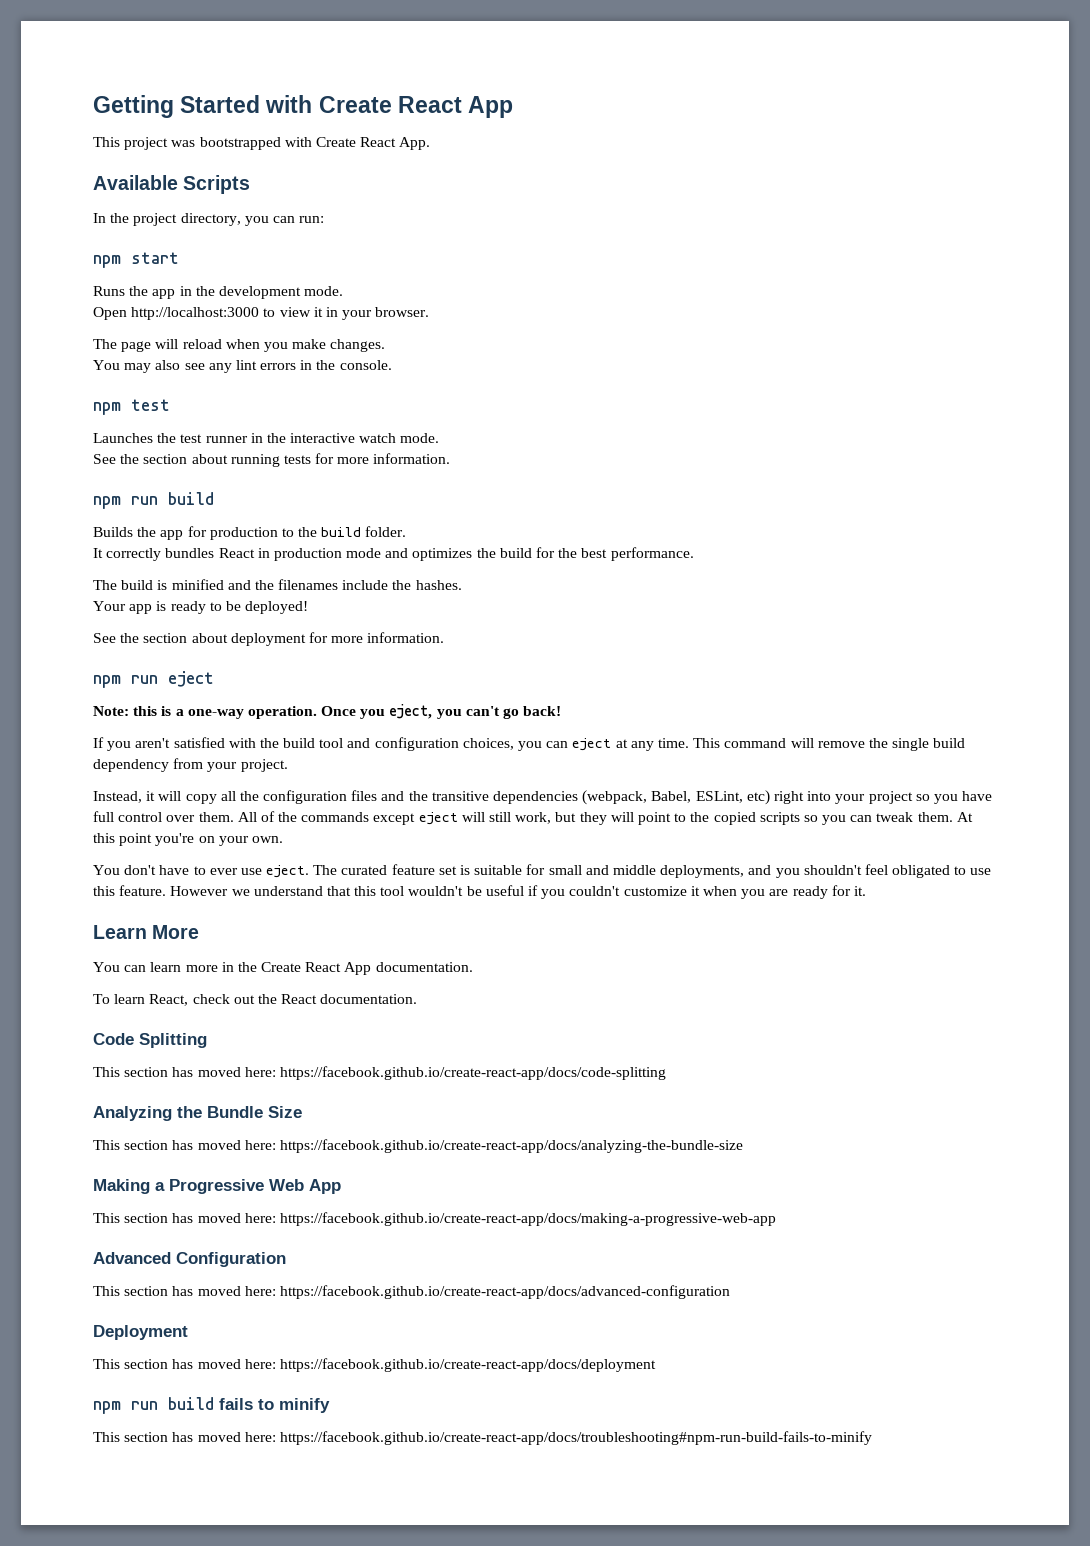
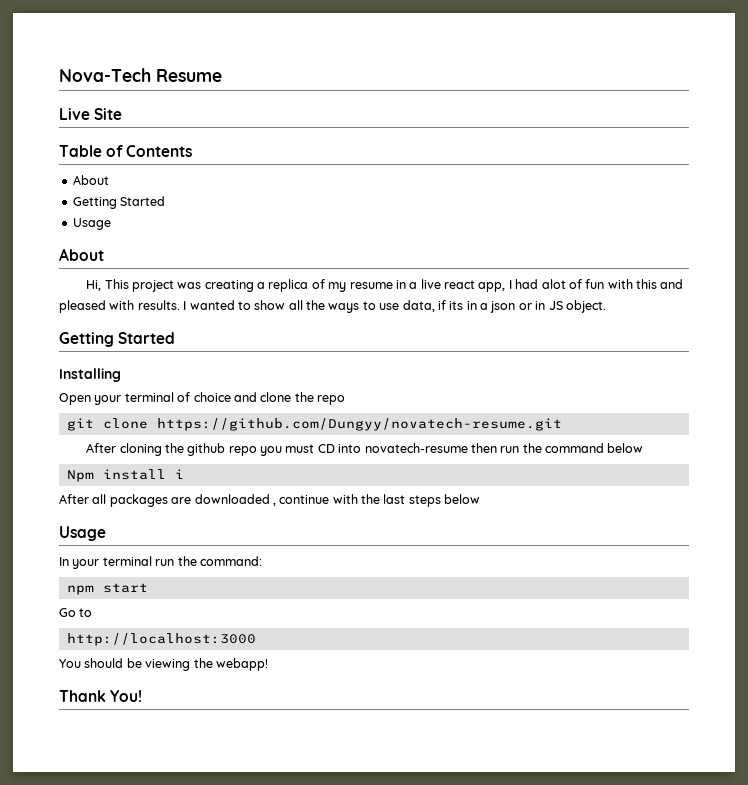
[93,95,514,118] [93,137,431,150] [93,175,251,194] [93,213,325,226] [93,252,179,268] [93,286,344,299] [93,307,430,320] [93,339,386,352] [93,360,392,373] [93,399,170,415] [93,433,440,443] [93,453,451,467] [93,492,214,509] [93,526,407,540] [93,547,694,561] [93,579,462,590] [93,601,309,614] [93,632,445,646] [93,671,214,688] [93,704,562,719] [93,737,966,751] [93,758,288,772] [93,790,993,805] [93,811,973,825] [93,833,283,846] [93,864,992,878] [93,885,866,899] [93,925,200,939] [93,962,473,975] [93,994,418,1006] [93,1033,207,1048] [93,1066,666,1080] [93,1106,302,1121] [93,1139,743,1153] [93,1179,341,1194] [93,1212,776,1226] [93,1252,286,1267] [93,1285,730,1299] [93,1325,188,1340] [93,1358,656,1372] [93,1397,330,1414] [93,1431,872,1445] Getting Started with Create React App // This project was bootstrapped with Create React App. // Available Scripts // In the project directory, you can run: // npm start // Runs the app in the development mode. // Open http://localhost:3000 to view it in your browser. // The page will reload when you make changes. // You may also see any lint errors in the console. // npm test // Launches the test runner in the interactive watch mode. // See the section about running tests for more information. // npm run build // Builds the app for production to the build folder. // It correctly bundles React in production mode and optimizes the build for the best performance. // The build is minified and the filenames include the hashes. // Your app is ready to be deployed! // See the section about deployment for more information. // npm run eject // Note: this is a one-way operation. Once you eject, you can't go back! // If you aren't satisfied with the build tool and configuration choices, you can eject at any time. This command will remove the single build dependency from your project. // Instead, it will copy all the configuration files and the transitive dependencies (webpack, Babel, ESLint, etc) right into your project so you have full control over them. All of the commands except eject will still work, but they will point to the copied scripts so you can tweak them. At this point you're on your own. // You don't have to ever use eject. The curated feature set is suitable for small and middle deployments, and you shouldn't feel obligated to use this feature. However we understand that this tool wouldn't be useful if you couldn't customize it when you are ready for it. // Learn More // You can learn more in the Create React App documentation. // To learn React, check out the React documentation. // Code Splitting // This section has moved here: https://facebook.github.io/create-react-app/docs/code-splitting // Analyzing the Bundle Size // This section has moved here: https://facebook.github.io/create-react-app/docs/analyzing-the-bundle-size // Making a Progressive Web App // This section has moved here: https://facebook.github.io/create-react-app/docs/making-a-progressive-web-app // Advanced Configuration // This section has moved here: https://facebook.github.io/create-react-app/docs/advanced-configuration // Deployment // This section has moved here: https://facebook.github.io/create-react-app/docs/deployment // npm run build fails to minify // This section has moved here: https://facebook.github.io/create-react-app/docs/troubleshooting#npm-run-build-fails-to-minify -> [59,68,222,82] [59,108,123,120] [59,145,193,157] [72,175,109,185] [72,196,166,209] [72,218,111,230] [59,248,104,261] [86,279,684,292] [59,300,606,313] [59,332,176,347] [59,368,121,382] [59,392,345,405] [66,418,562,431] [86,443,644,456] [66,469,184,482] [59,494,481,507] [59,526,106,541] [59,556,262,569] [66,583,148,595] [59,608,93,617] [66,633,256,646] [59,658,268,671] [59,690,143,702] Nova-Tech Resume // Live Site // Table of Contents // About // Getting Started // Usage // About // Hi, This project was creating a replica of my resume in a live react app, I had alot of fun with this and pleased with results. I wanted to show all the ways to use data, if its in a json or in JS object. // Getting Started // Installing // Open your terminal of choice and clone the repo // git clone https://github.com/Dungyy/novatech-resume.git // After cloning the github repo you must CD into novatech-resume then run the command below // Npm install i // After all packages are downloaded , continue with the last steps below // Usage // In your terminal run the command: // npm start // Go to // http://localhost:3000 // You should be viewing the webapp! // Thank You!

